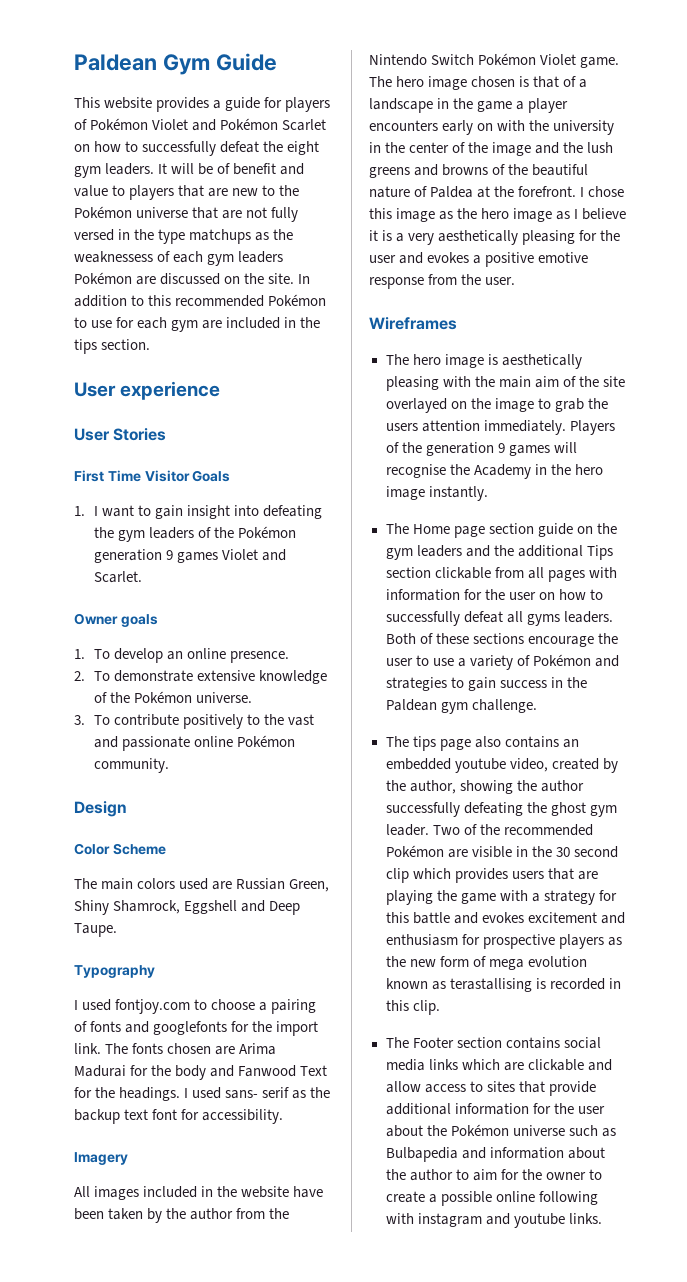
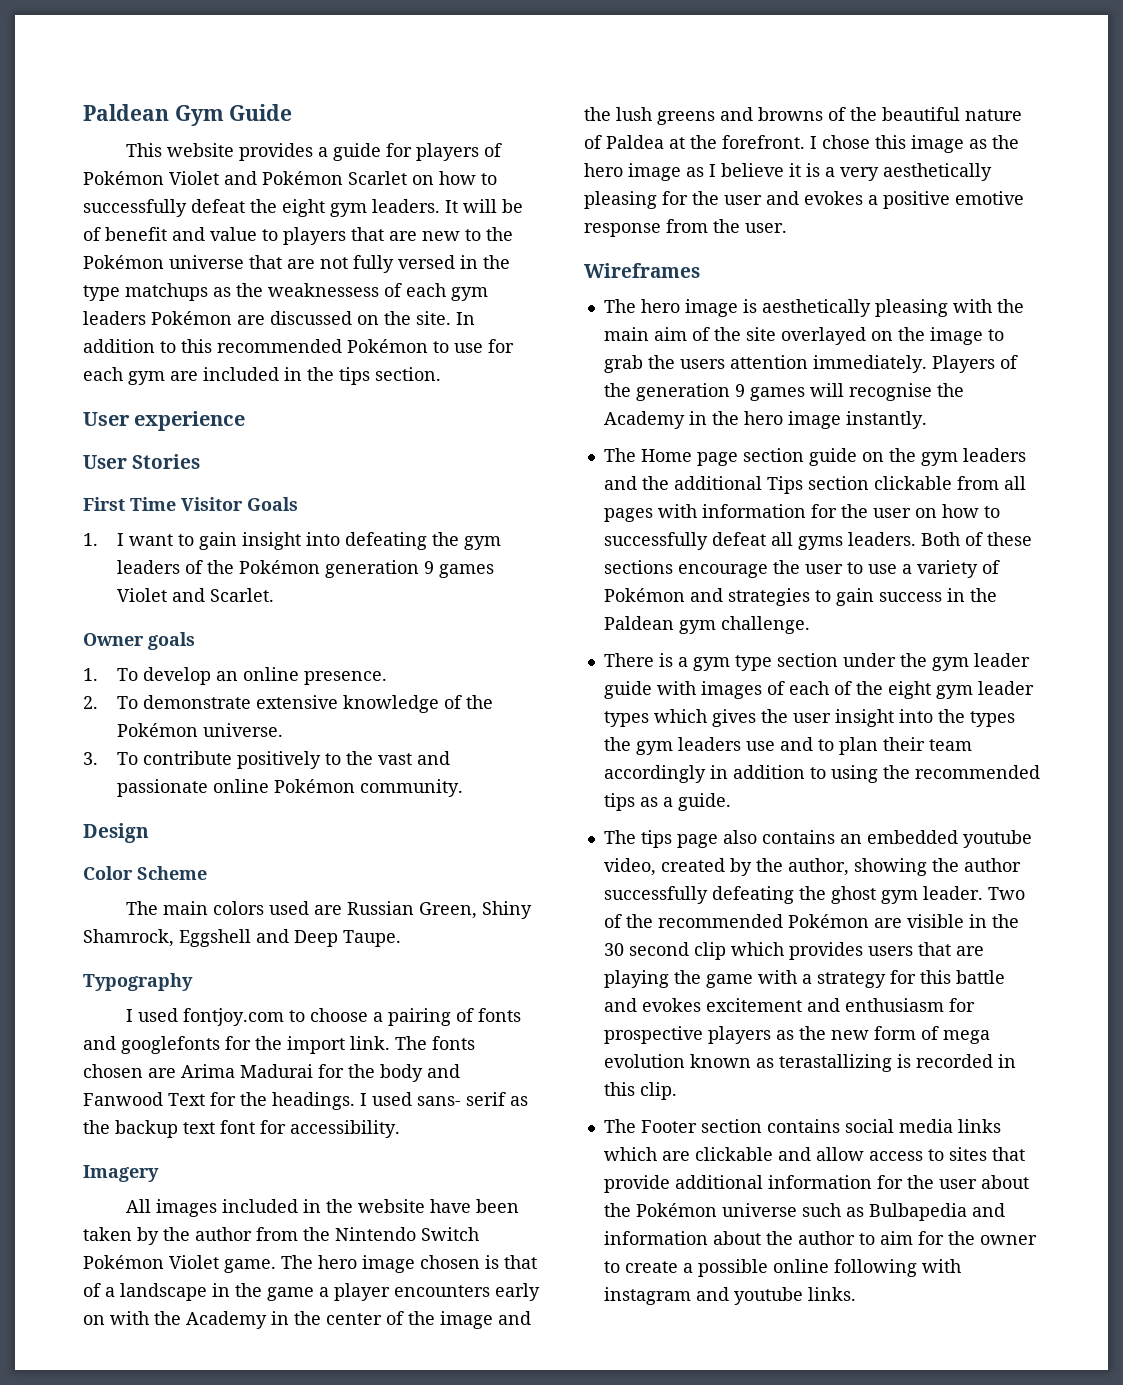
[553,120,615,135] university -> [186,1311,267,1329] Academy
(537, 706) none -> [603,653,1030,671] [603,681,1034,699] [603,709,1015,727] [603,737,972,755] [603,765,1040,783] [603,793,731,811] // There is a gym type section under the gym leader guide with images of each of the eight gym leader types which gives the user insight into the types the gym leaders use and to plan their team accordingly in addition to using the recommended tips as a guide.
[449,978,532,992] terastallising -> [778,1054,892,1072] terastallizing

